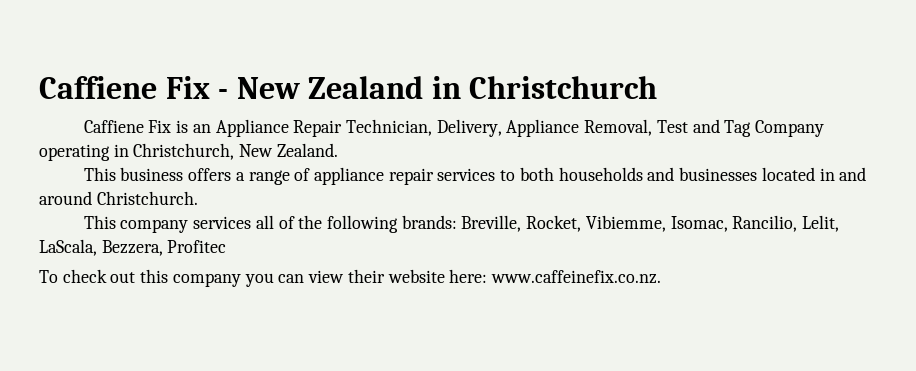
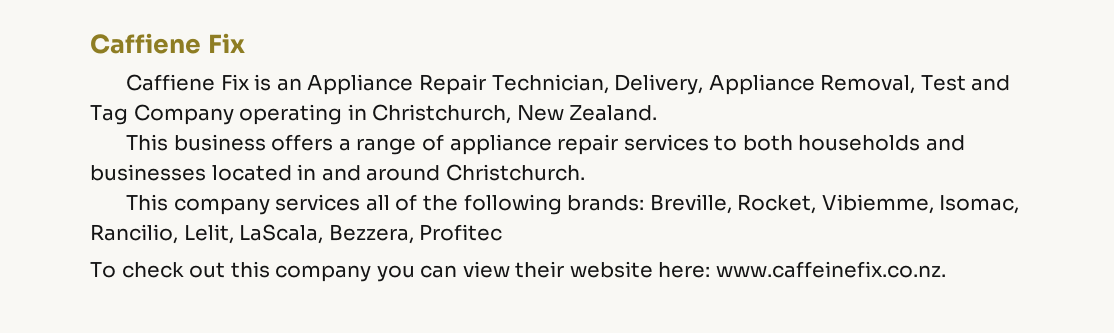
[39,76,658,99] Caffiene Fix - New Zealand in Christchurch -> [90,33,245,54] Caffiene Fix

